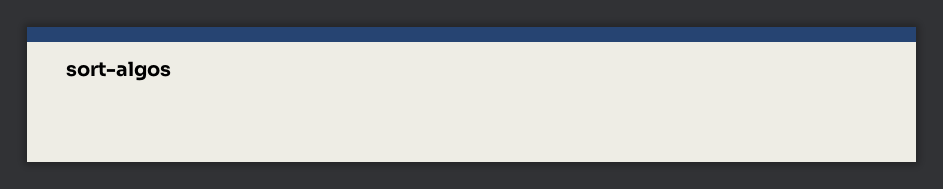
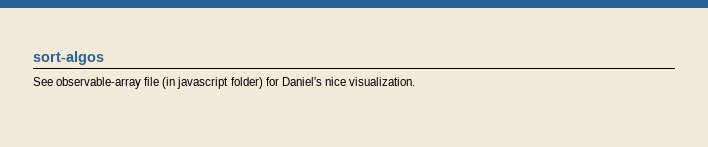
(171, 71) none -> [33,77,415,89] // See observable-array file (in javascript folder) for Daniel's nice visualization.

